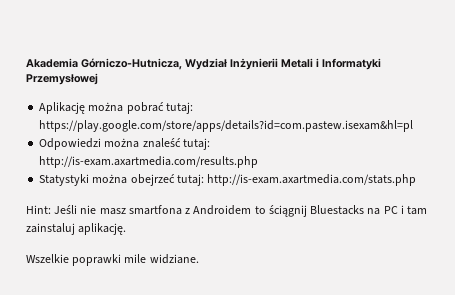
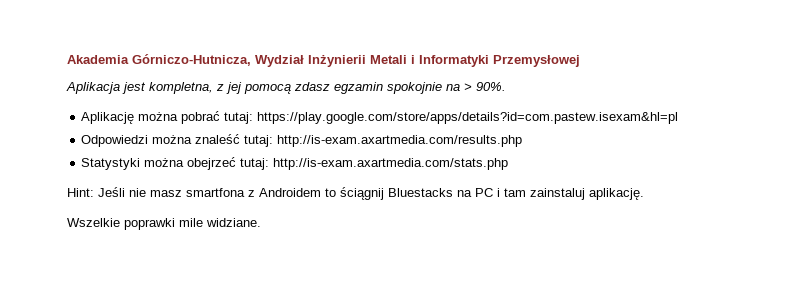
(98, 79) none -> [66,82,506,94] // Aplikacja jest kompletna, z jej pomocą zdasz egzamin spokojnie na > 90%.

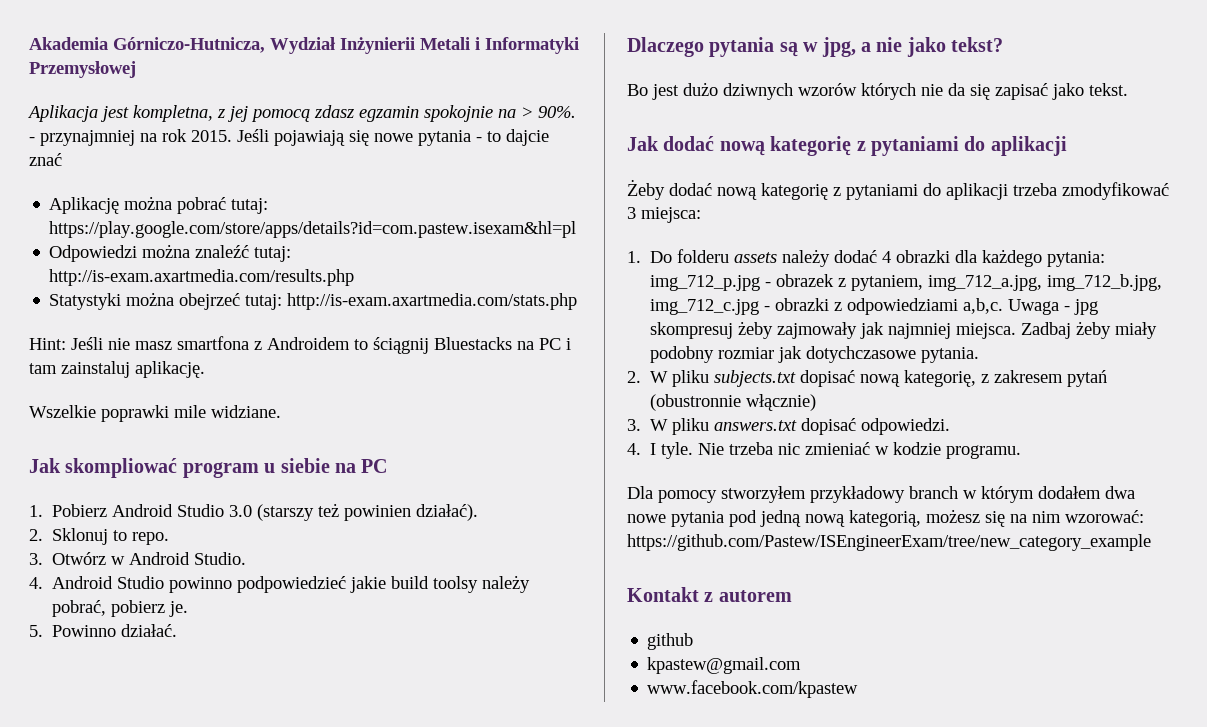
(506, 86) none -> [29,129,549,146] [29,153,62,166] - przynajmniej na rok 2015. Jeśli pojawiają się nowe pytania - to dajcie znać
[195,134,241,144] znaleść -> [195,245,250,258] znaleźć
(261, 222) none -> [29,458,388,478] [29,503,479,521] [29,528,170,545] [29,552,247,565] [29,575,531,593] [52,600,189,617] [29,624,178,637] [627,37,1004,57] [627,82,1128,100] [627,136,1067,156] [627,179,1169,200] [627,207,701,223] [627,249,1106,267] [650,274,1163,291] [650,298,1099,315] [650,321,1158,339] [650,346,980,363] [627,370,1108,387] [650,394,817,411] [627,418,951,435] [627,442,1022,459] [627,486,1135,503] [627,509,1144,527] [627,534,1151,551] [627,587,792,602] [647,633,694,650] [647,657,802,674] [647,680,859,698] // Jak skompliować program u siebie na PC // 1. Pobierz Android Studio 3.0 (starszy też powinien działać). // 2. Sklonuj to repo. // 3. Otwórz w Android Studio. // 4. Android Studio powinno podpowiedzieć jakie build toolsy należy pobrać, pobierz je. // 5. Powinno działać. // Dlaczego pytania są w jpg, a nie jako tekst? // Bo jest dużo dziwnych wzorów których nie da się zapisać jako tekst. // Jak dodać nową kategorię z pytaniami do aplikacji // Żeby dodać nową kategorię z pytaniami do aplikacji trzeba zmodyfikować 3 miejsca: // 1. Do folderu assets należy dodać 4 obrazki dla każdego pytania: img_712_p.jpg - obrazek z pytaniem, img_712_a.jpg, img_712_b.jpg, img_712_c.jpg - obrazki z odpowiedziami a,b,c. Uwaga - jpg skompresuj żeby zajmowały jak najmniej miejsca. Zadbaj żeby miały podobny rozmiar jak dotychczasowe pytania. // 2. W pliku subjects.txt dopisać nową kategorię, z zakresem pytań (obustronnie włącznie) // 3. W pliku answers.txt dopisać odpowiedzi. // 4. I tyle. Nie trzeba nic zmieniać w kodzie programu. // Dla pomocy stworzyłem przykładowy branch w którym dodałem dwa nowe pytania pod jedną nową kategorią, możesz się na nim wzorować: https://github.com/Pastew/ISEngineerExam/tree/new_category_example // Kontakt z autorem // github // kpastew@gmail.com // www.facebook.com/kpastew

